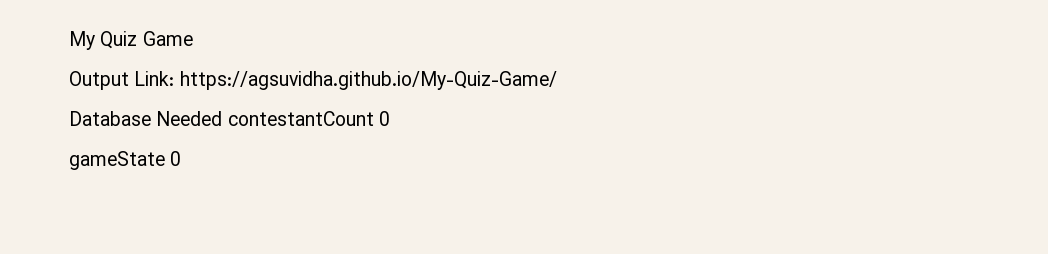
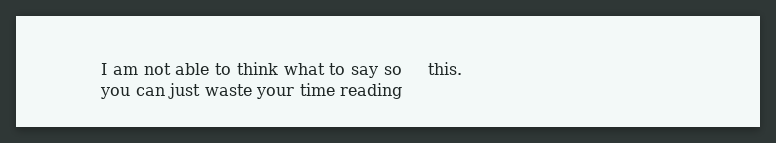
[69,31,193,50] [69,71,557,90] [69,111,390,126] [69,151,182,170] My Quiz Game // Output Link: https://agsuvidha.github.io/My-Quiz-Game/ // Database Needed contestantCount 0 // gameState 0 -> [101,62,402,78] [100,83,402,99] [428,62,462,75] I am not able to think what to say so you can just waste your time reading this.

